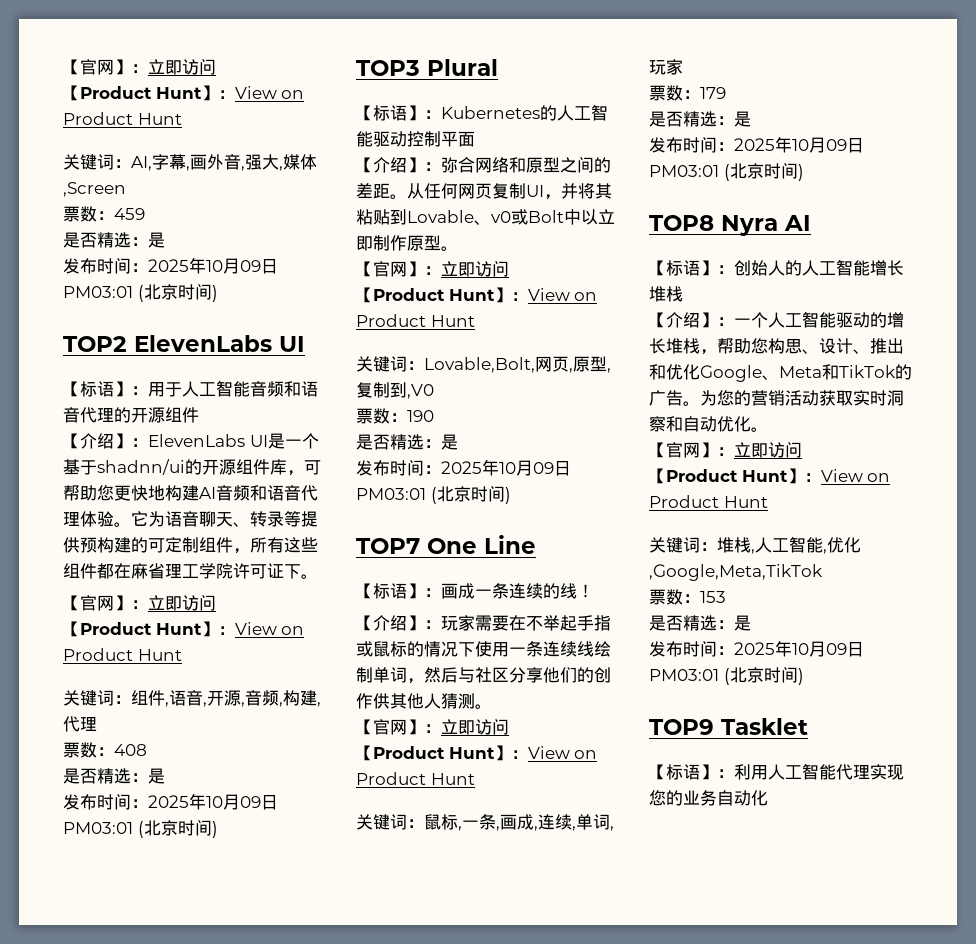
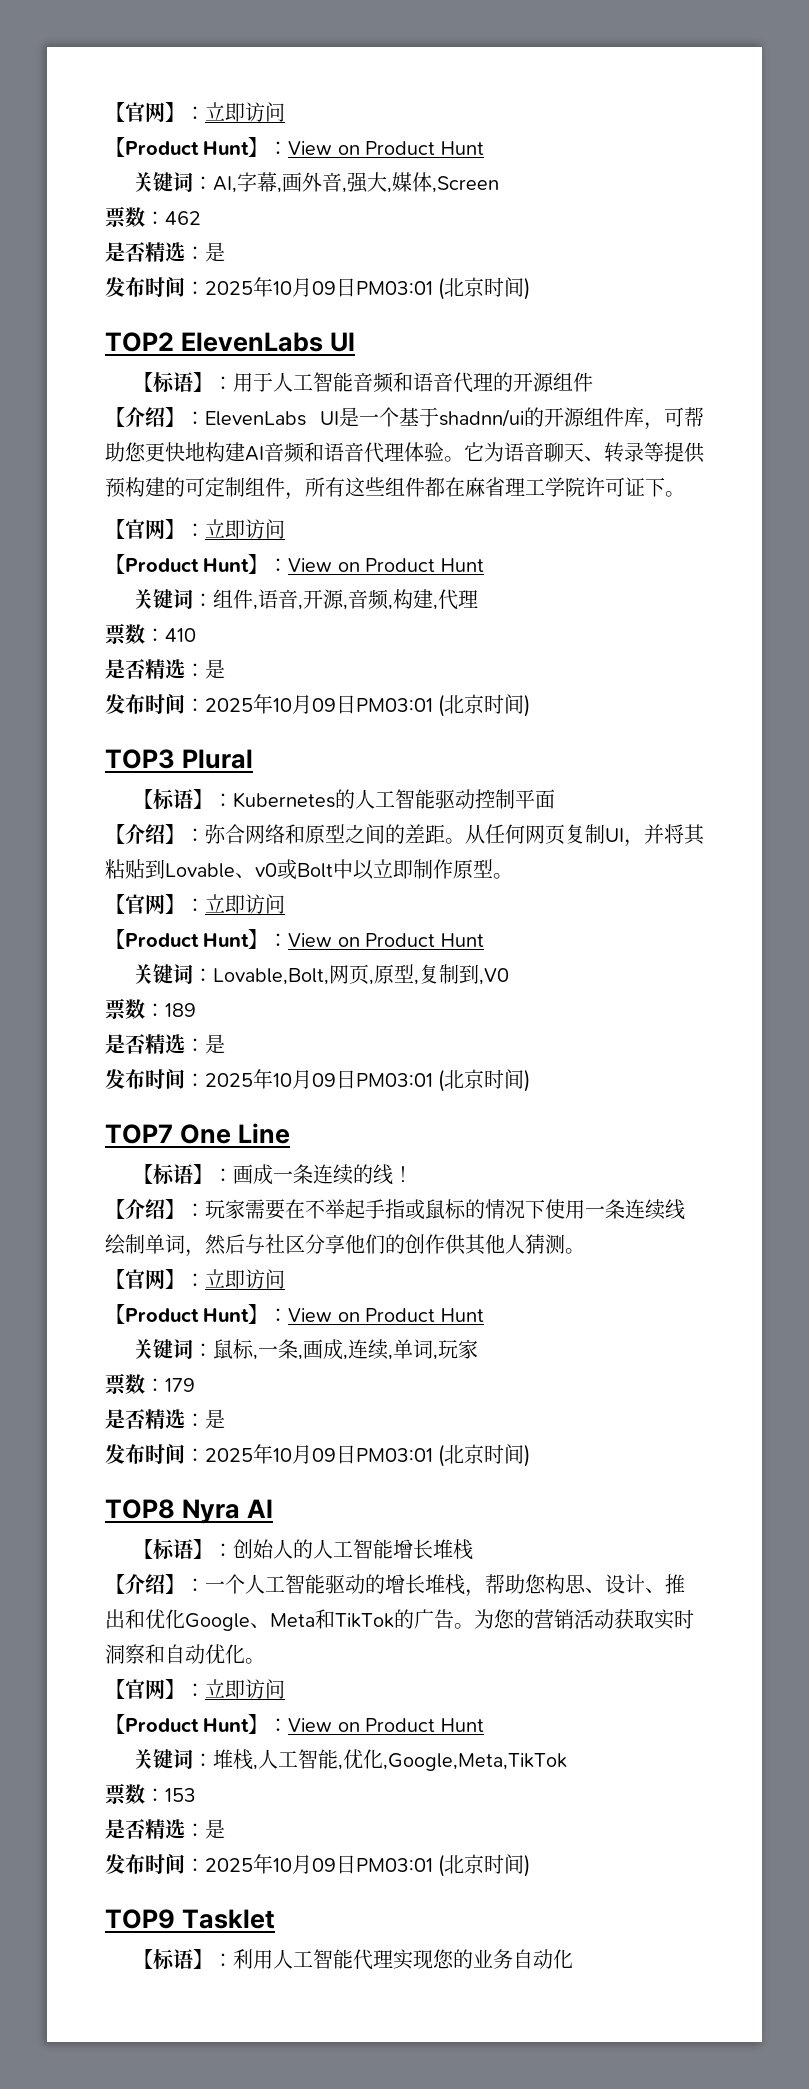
[114,208,145,220] 459 -> [165,211,201,225] 462
[114,744,147,756] 408 -> [165,628,196,642] 410
[407,410,434,422] 190 -> [165,1003,196,1017] 189

